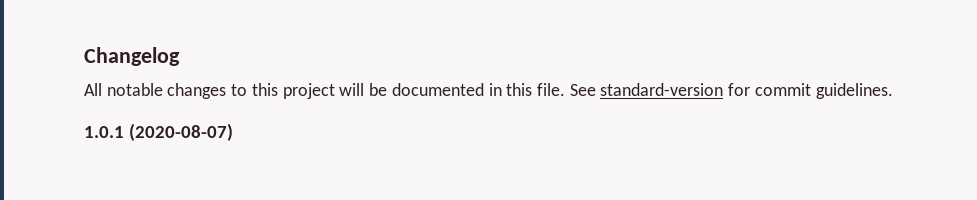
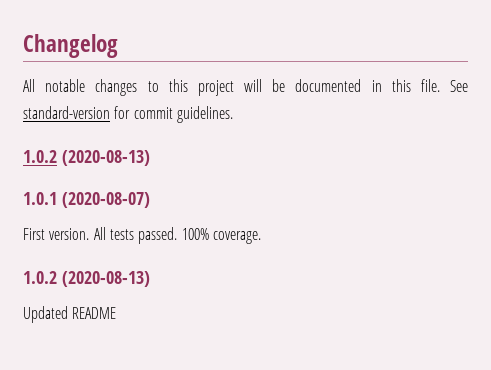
(893, 91) none -> [23,150,150,166] // 1.0.2 (2020-08-13)
(234, 132) none -> [23,227,261,244] [23,271,150,287] [23,306,117,323] // First version. All tests passed. 100% coverage. // 1.0.2 (2020-08-13) // Updated README

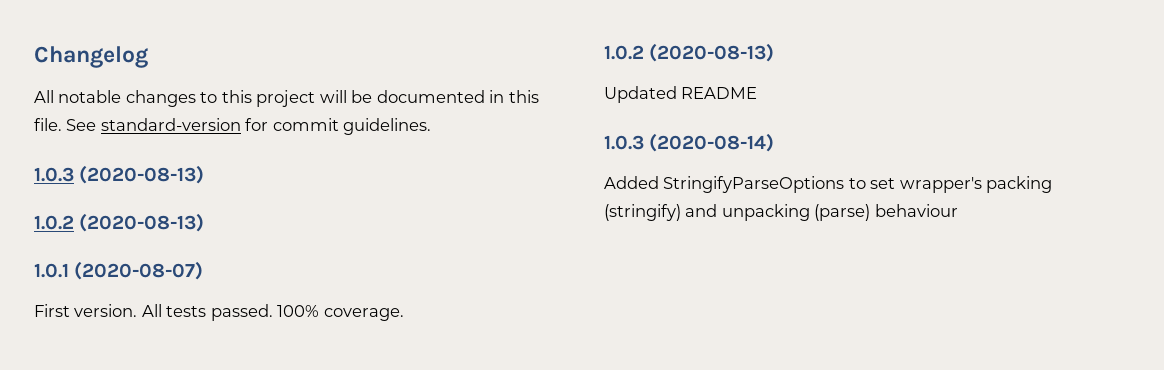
(233, 114) none -> [34,165,205,184] // 1.0.3 (2020-08-13)
(117, 313) none -> [604,133,775,152] [604,176,1053,193] [604,204,958,221] // 1.0.3 (2020-08-14) // Added StringifyParseOptions to set wrapper's packing (stringify) and unpacking (parse) behaviour

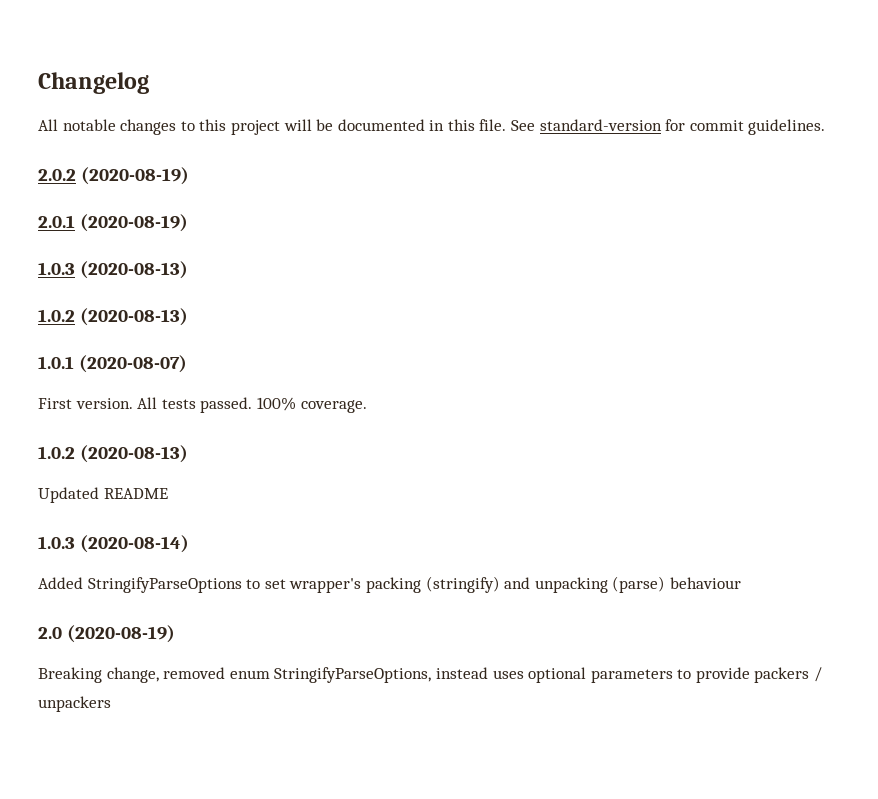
(432, 126) none -> [38,167,190,185] [38,214,189,232] // 2.0.2 (2020-08-19) // 2.0.1 (2020-08-19)
(958, 210) none -> [38,625,176,643] [38,667,823,683] [38,696,111,712] // 2.0 (2020-08-19) // Breaking change, removed enum StringifyParseOptions, instead uses optional parameters to provide packers / unpackers

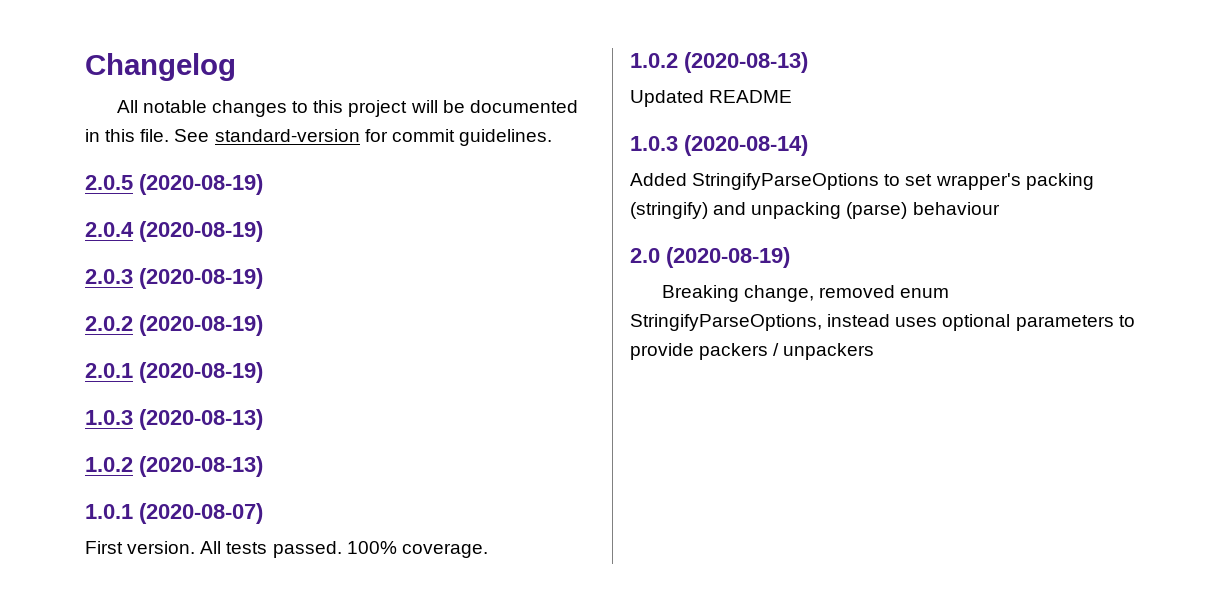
(826, 127) none -> [85,174,263,195] [85,221,263,242] [85,268,263,289] // 2.0.5 (2020-08-19) // 2.0.4 (2020-08-19) // 2.0.3 (2020-08-19)

